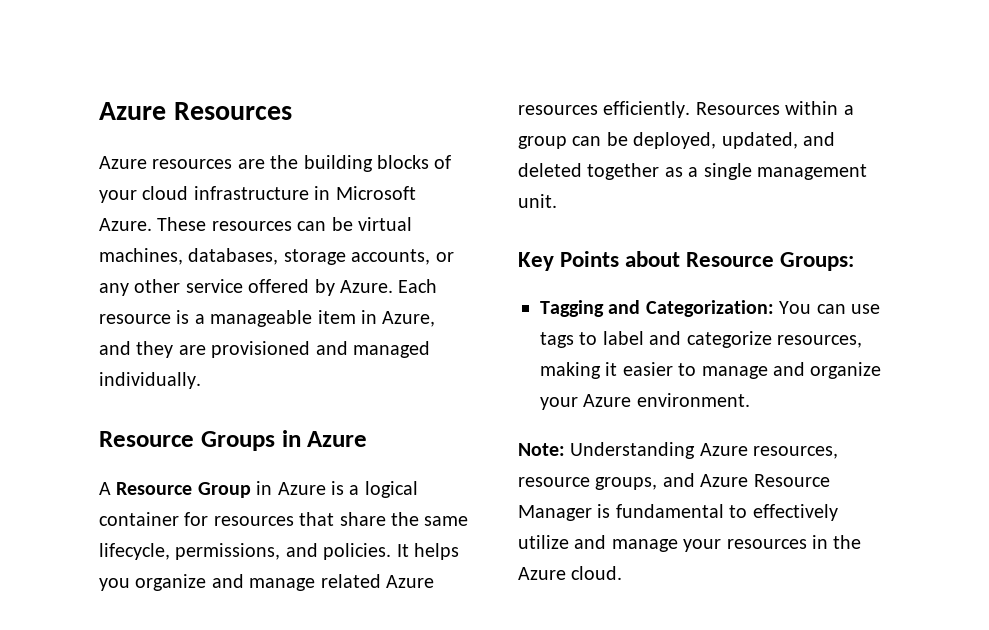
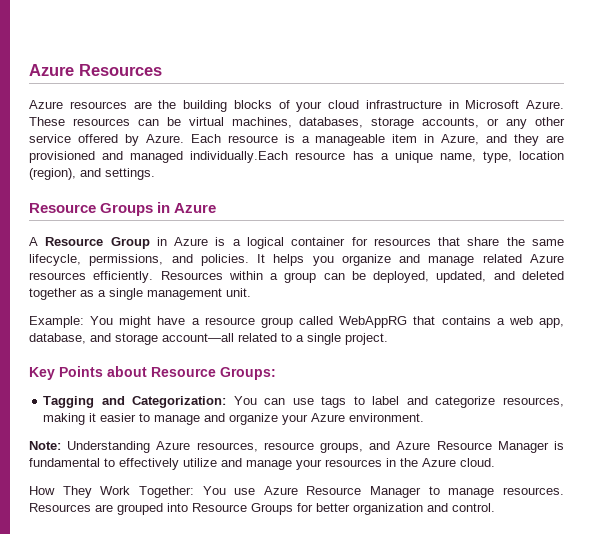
[99,372,201,389] individually. -> [190,151,565,163] [29,168,155,180] individually.Each resource has a unique name, type, location (region), and settings.
(557, 201) none -> [29,316,564,328] [29,333,388,345] // Example: You might have a resource group called WebAppRG that contains a web app, database, and storage account—all related to a single project.
(623, 573) none -> [29,486,564,498] [29,503,495,515] // How They Work Together: You use Azure Resource Manager to manage resources. Resources are grouped into Resource Groups for better organization and control.

